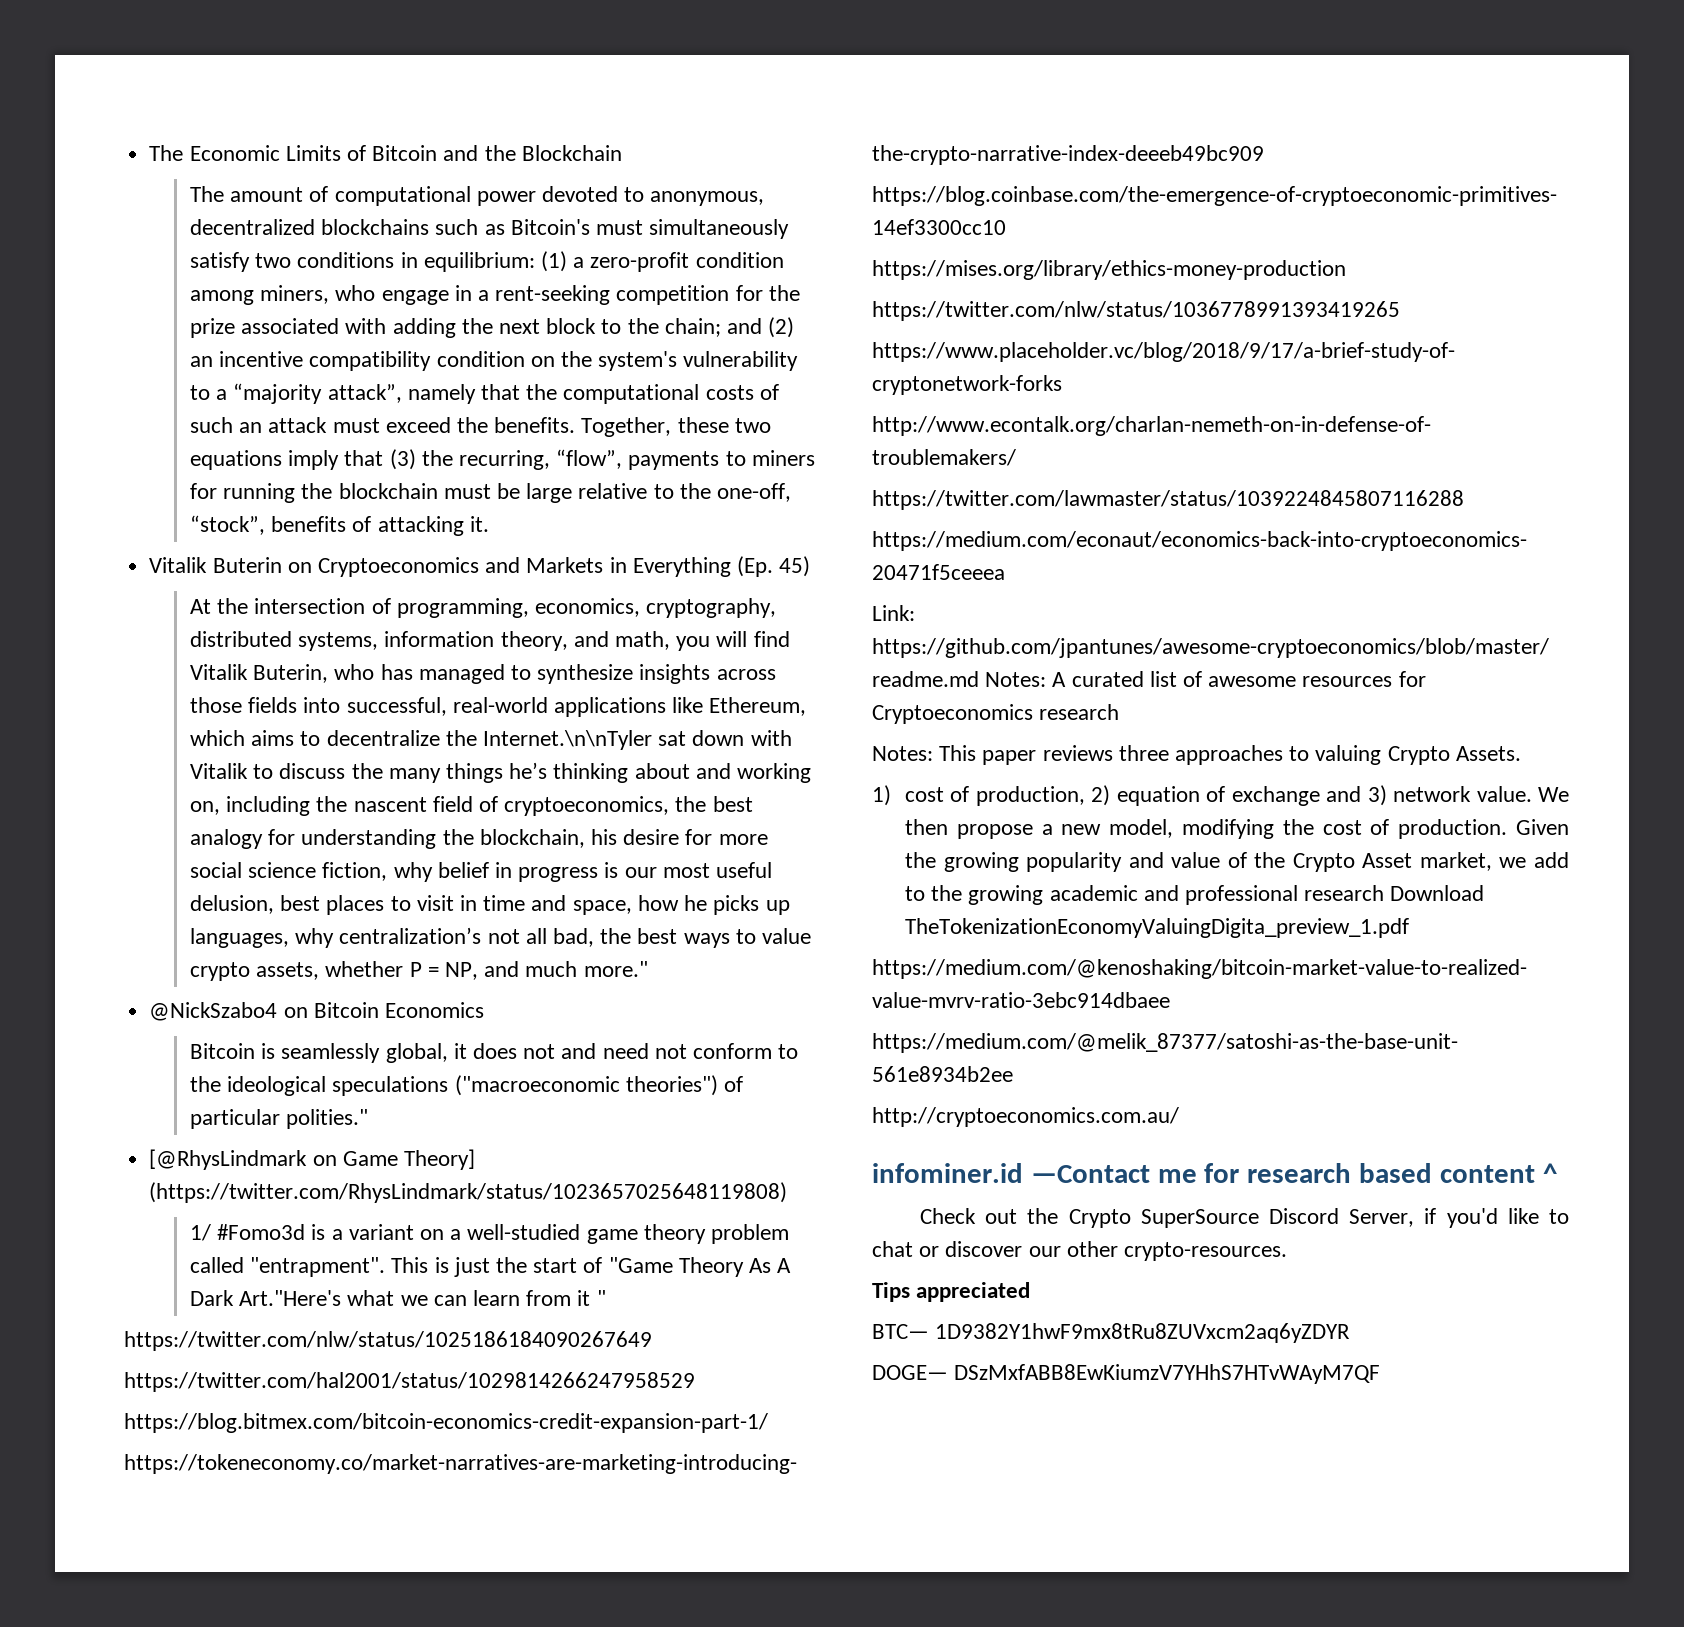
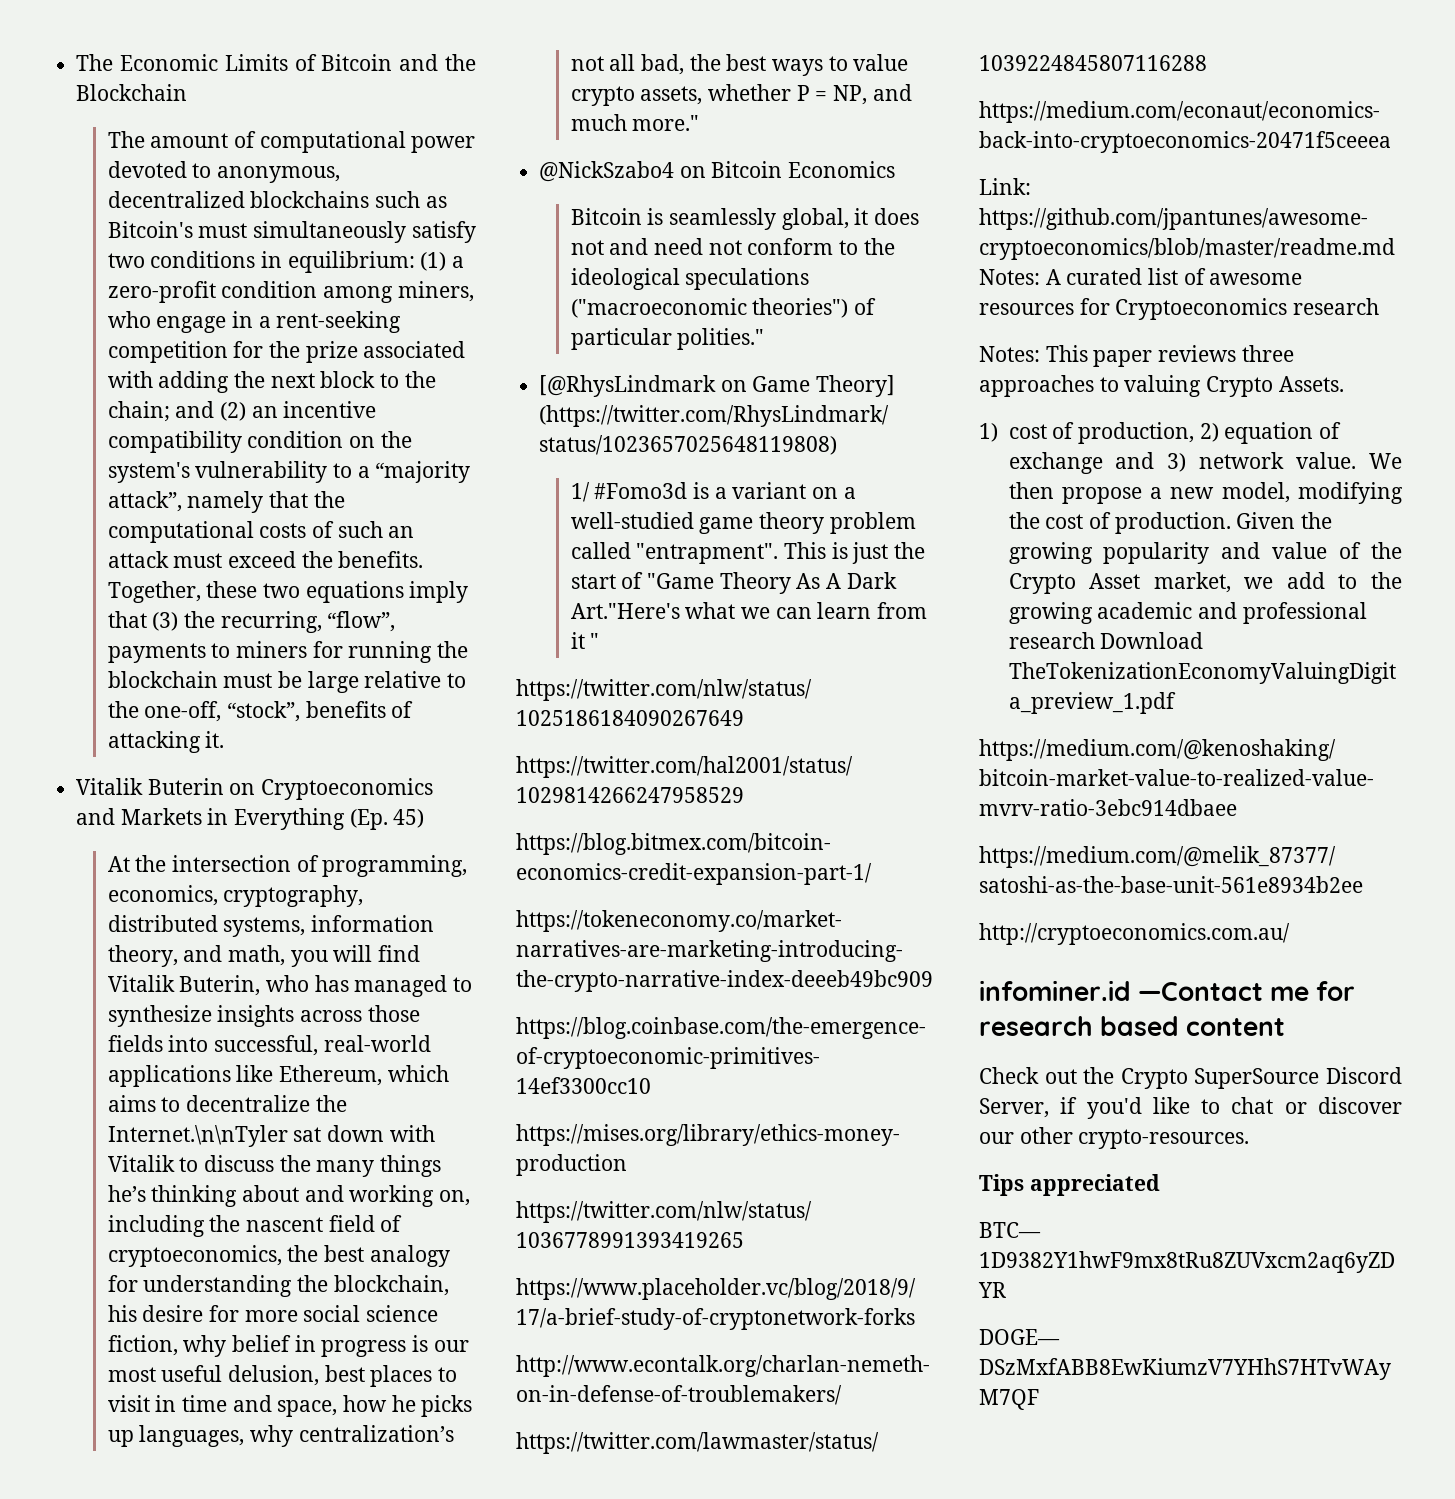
[1542,1163,1557,1183] ^ -> (1286, 1027) none

